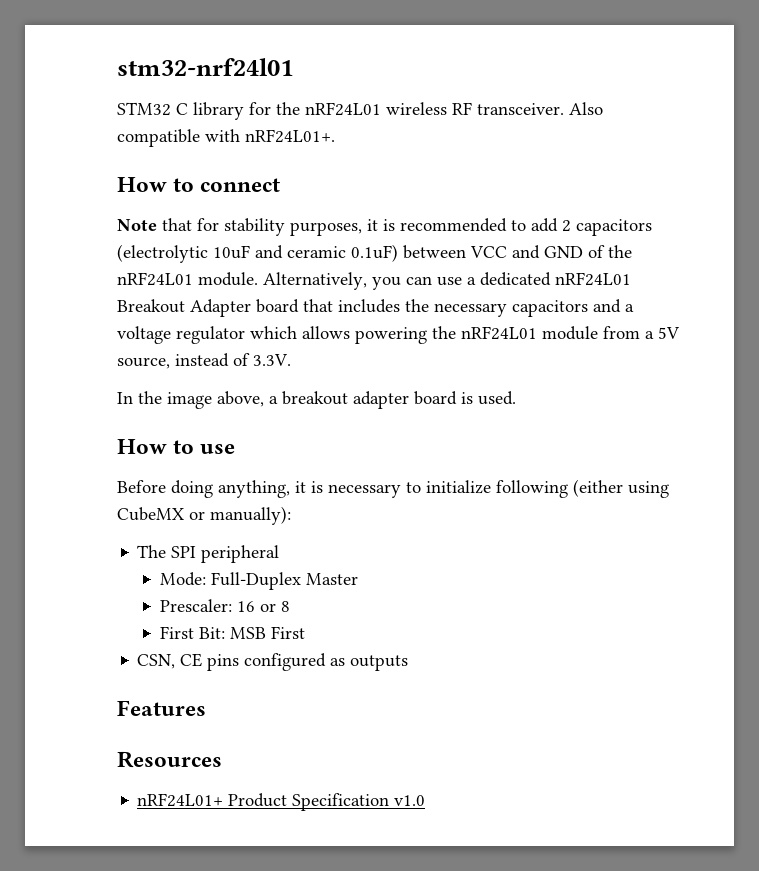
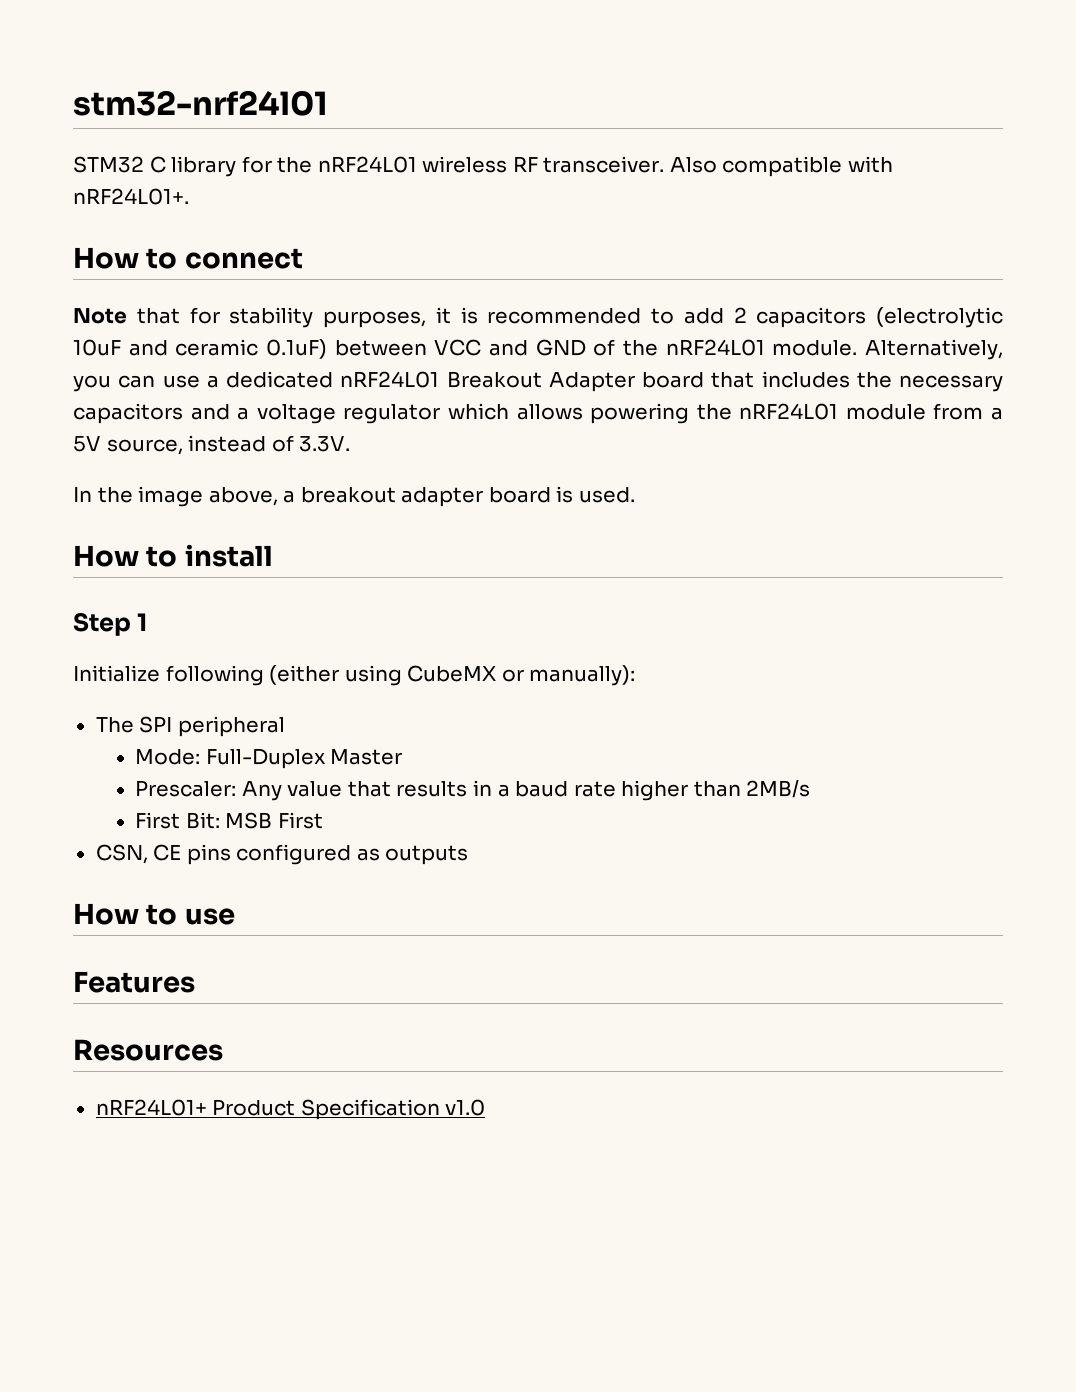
[200,444,236,454] [117,480,491,498] use // Before doing anything, it is necessary to initialize -> [184,544,273,567] [73,612,148,636] [73,665,160,682] install // Step 1 // Initialize
[236,601,290,612] 16 or 8 -> [241,780,811,801] Any value that results in a baud rate higher than 2MB/s
(409, 663) none -> [73,903,235,925] // How to use

